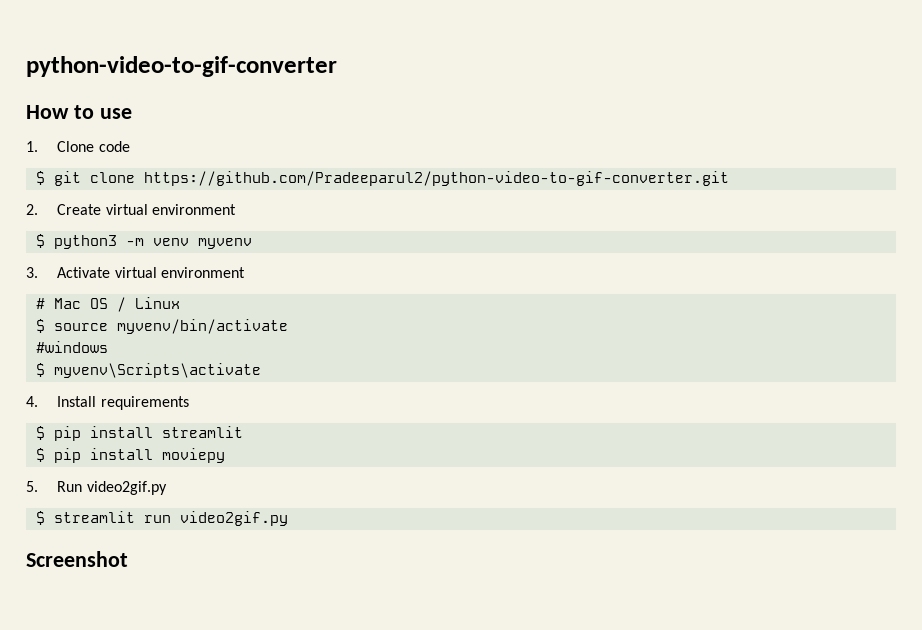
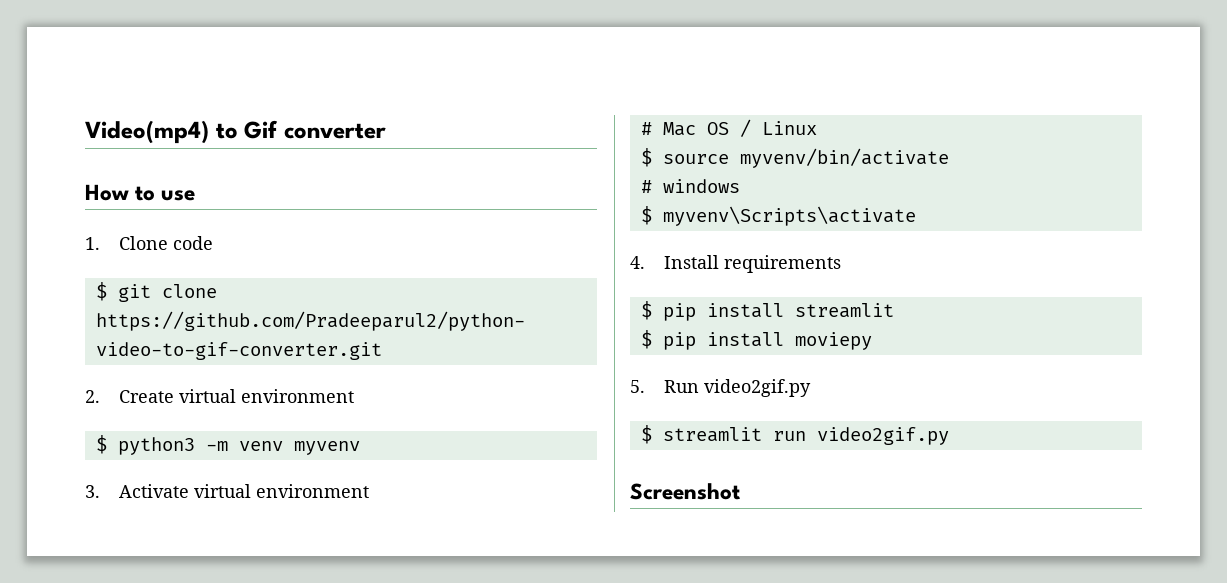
[26,56,337,77] python-video-to-gif-converter -> [85,120,386,144] Video(mp4) to Gif converter
[35,341,108,353] #windows -> [640,179,740,193] # windows

